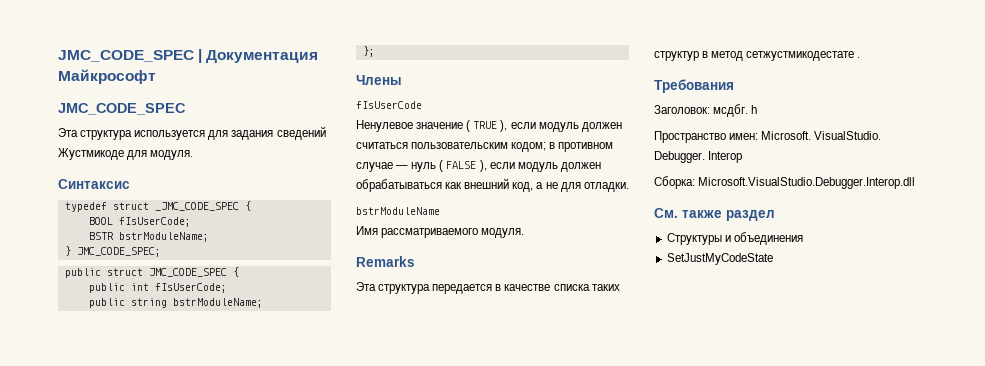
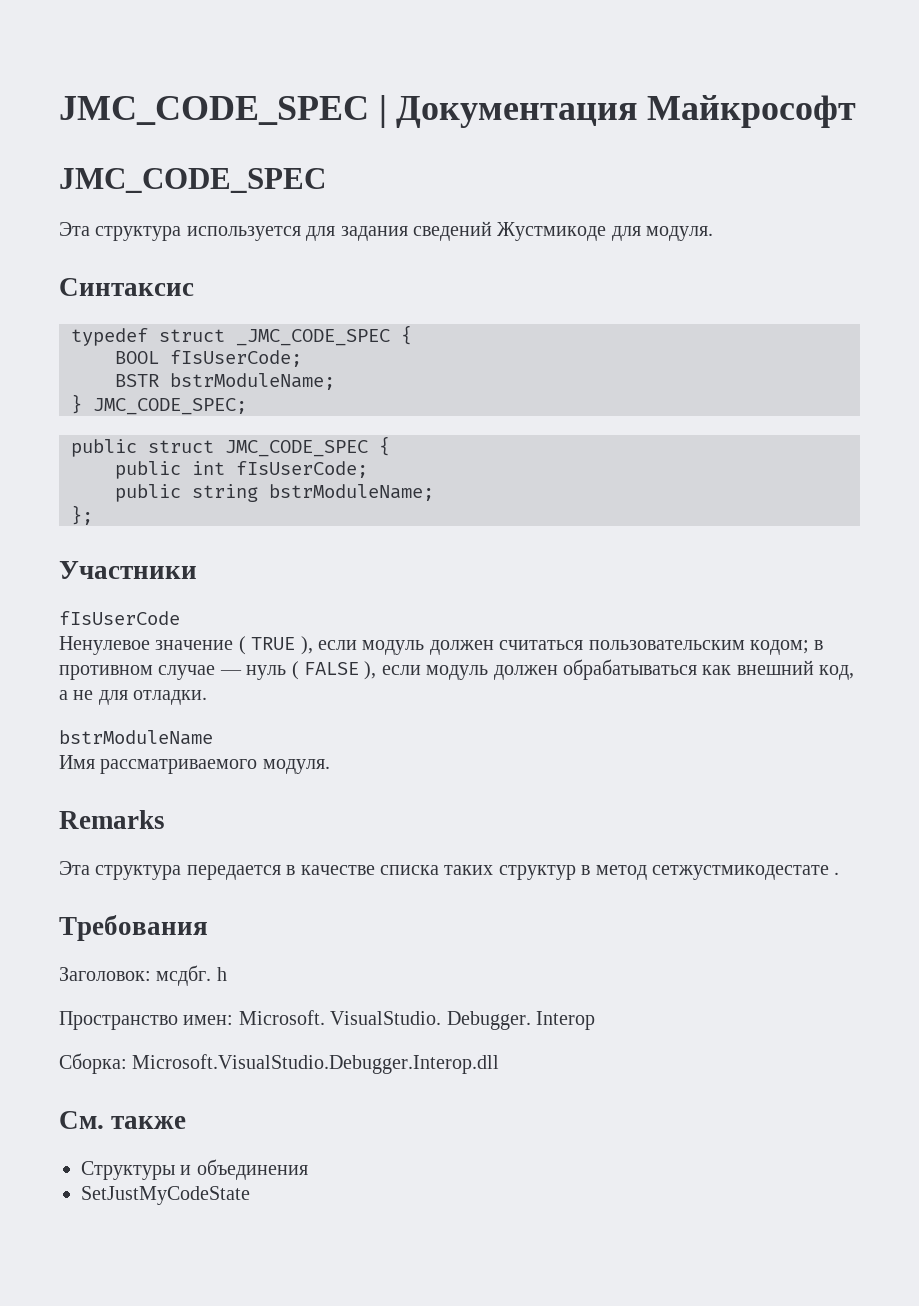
[356,75,402,85] Члены -> [59,561,197,579] Участники
[726,210,775,221] раздел -> (187, 1122) none

